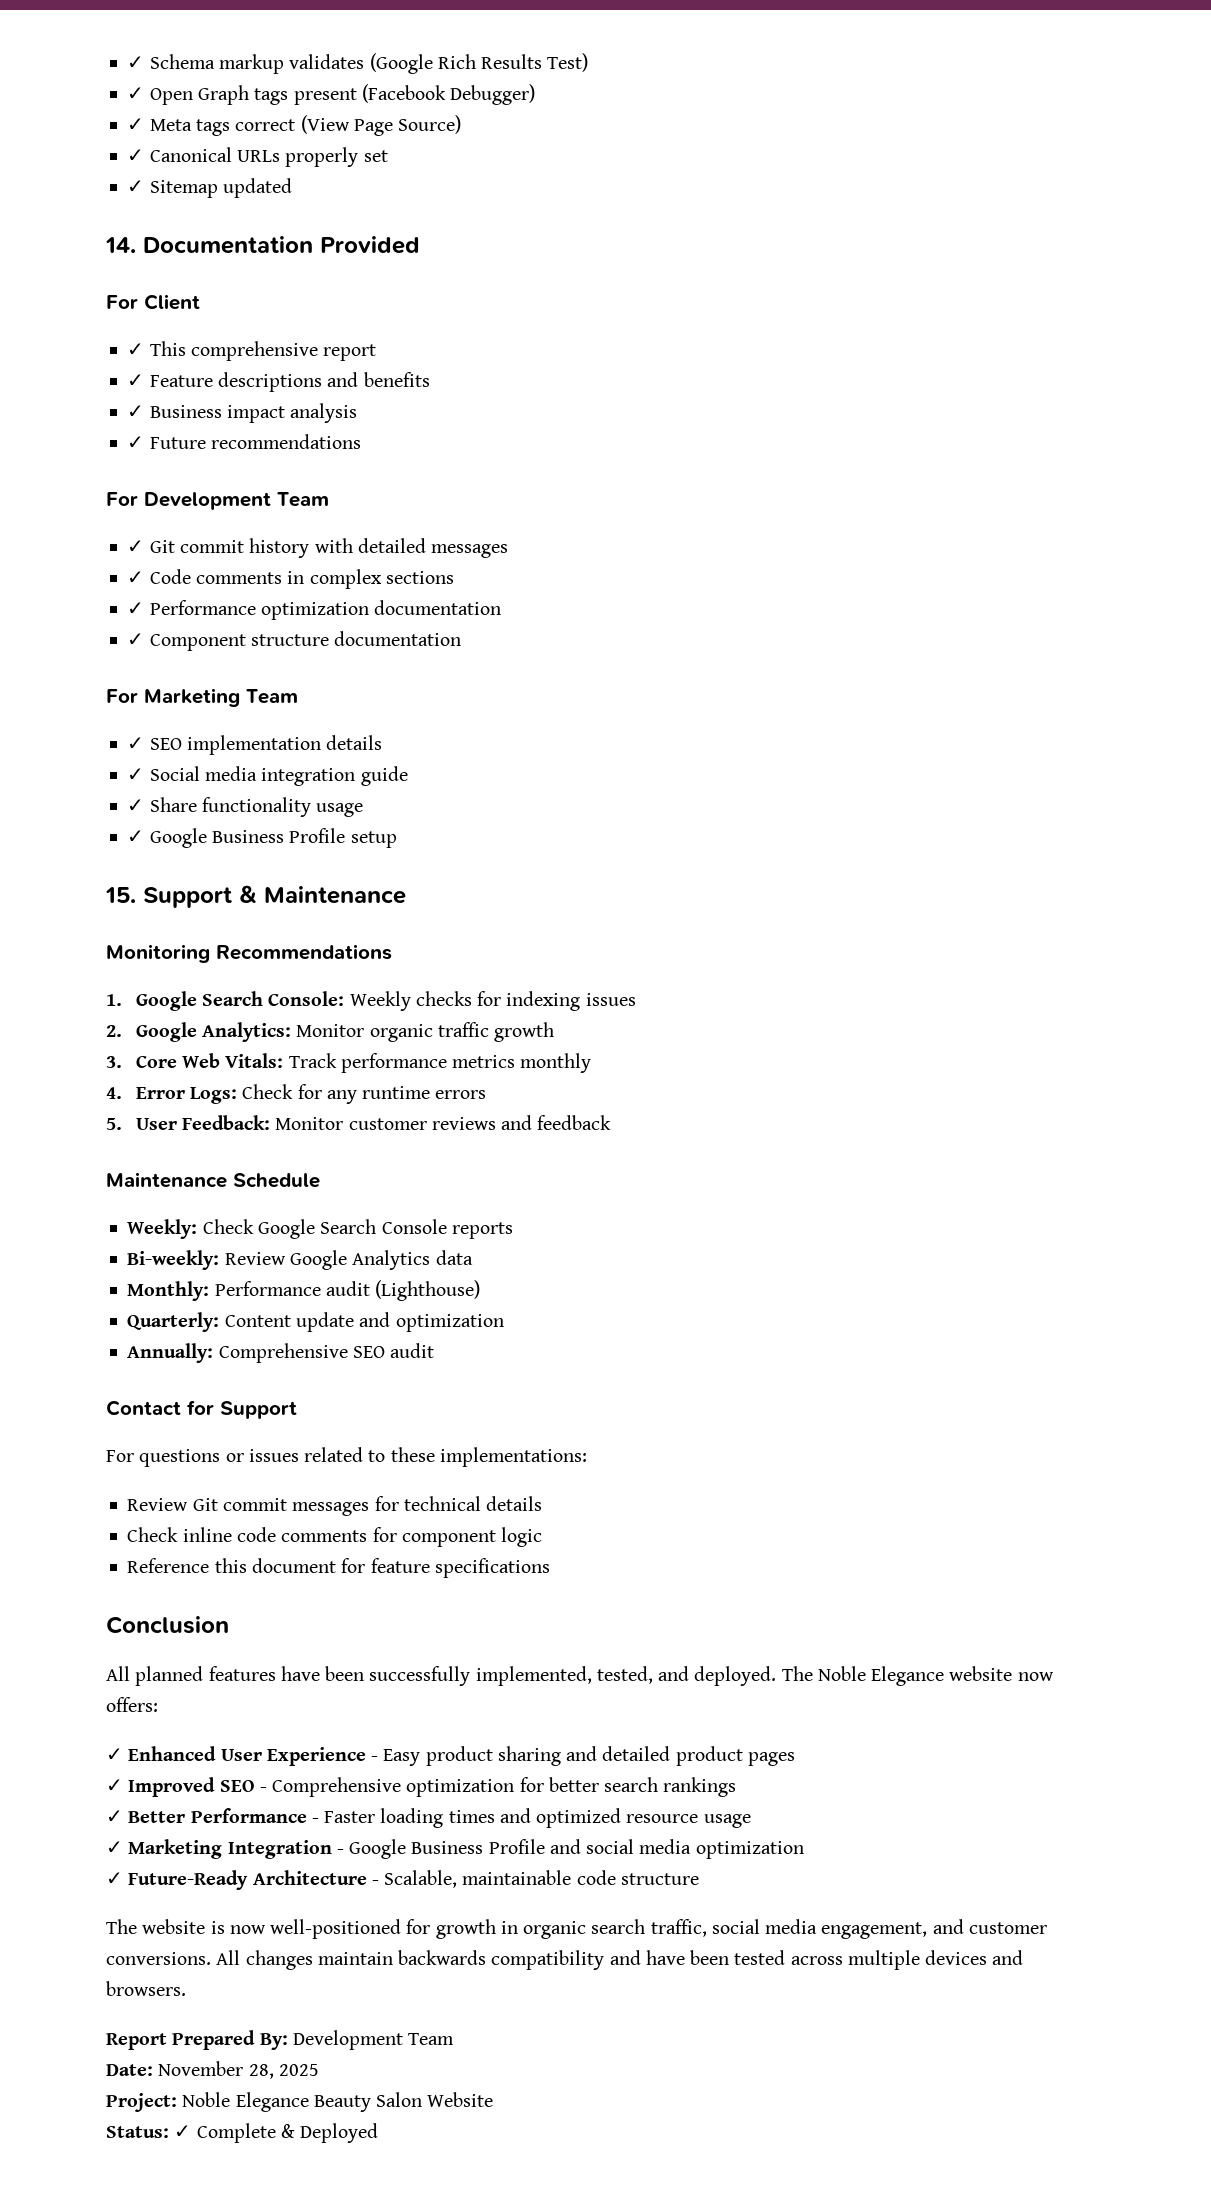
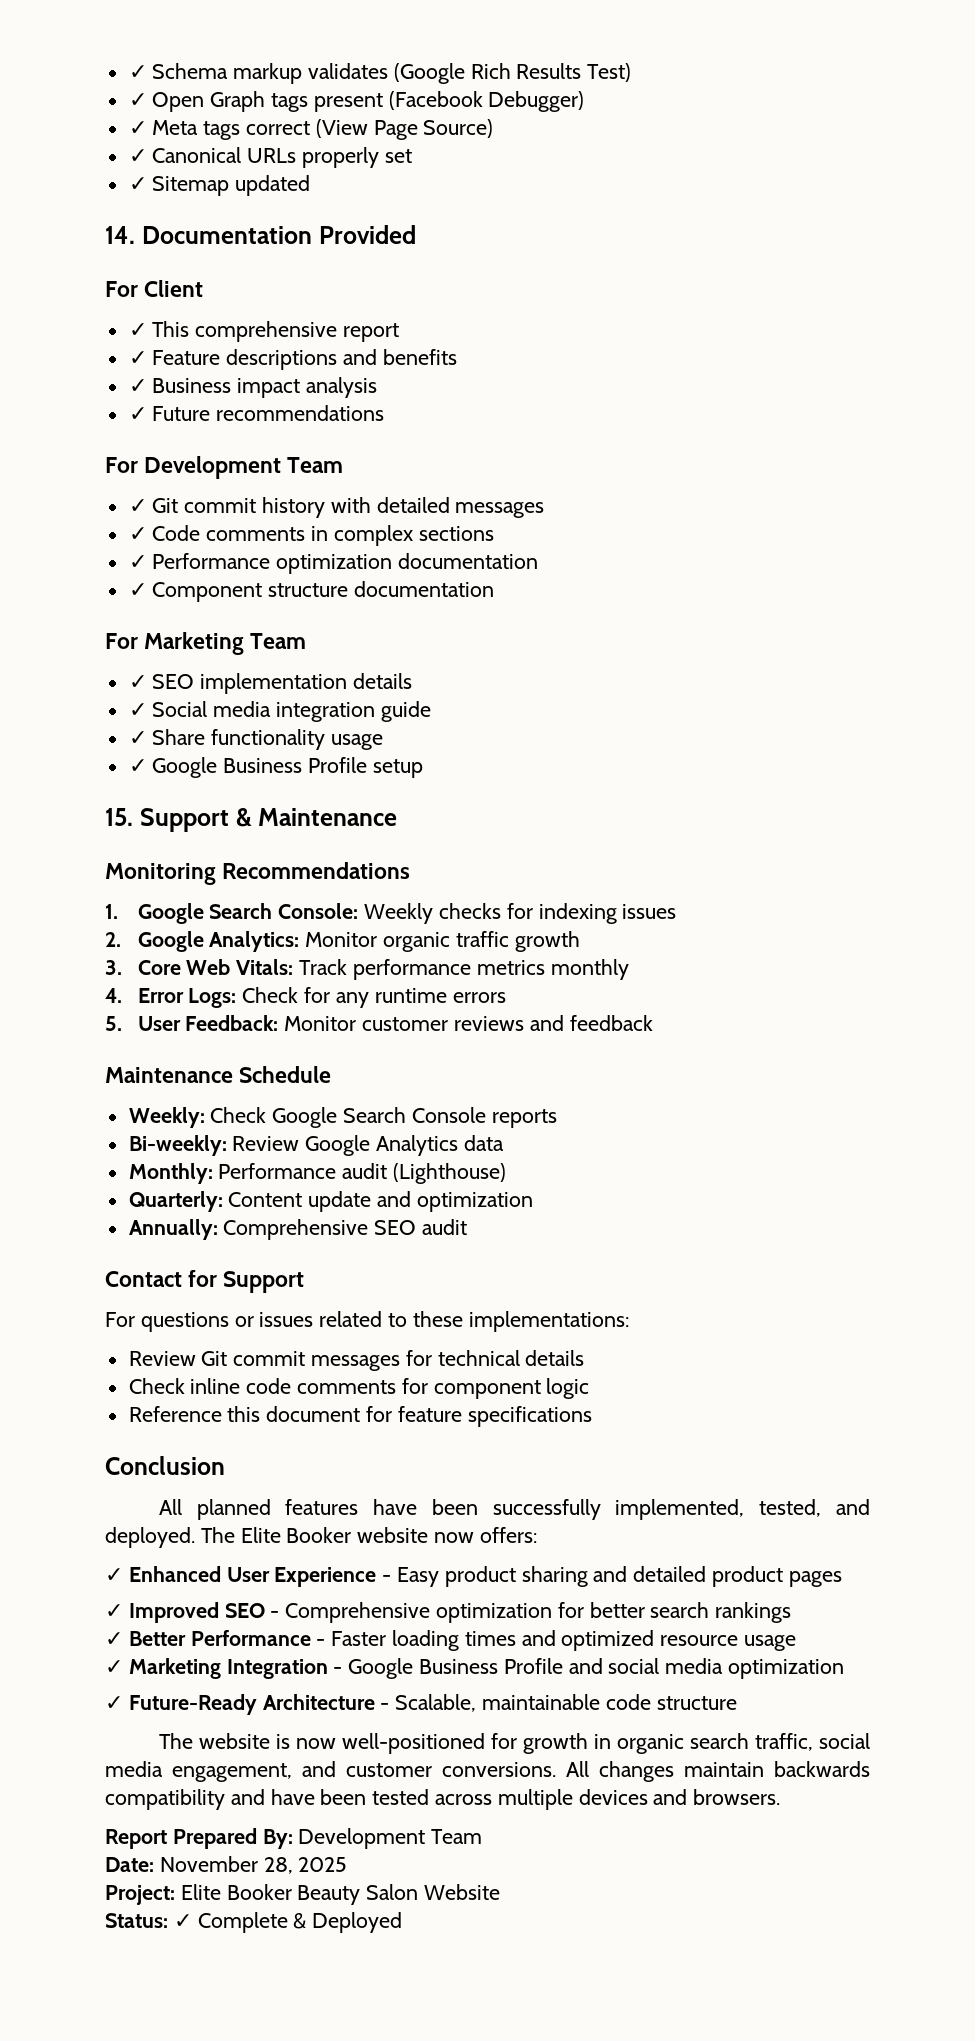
[817,1666,945,1686] Noble Elegance -> [240,1527,352,1543] Elite Booker
[182,2092,309,2112] Noble Elegance -> [180,1884,292,1900] Elite Booker

